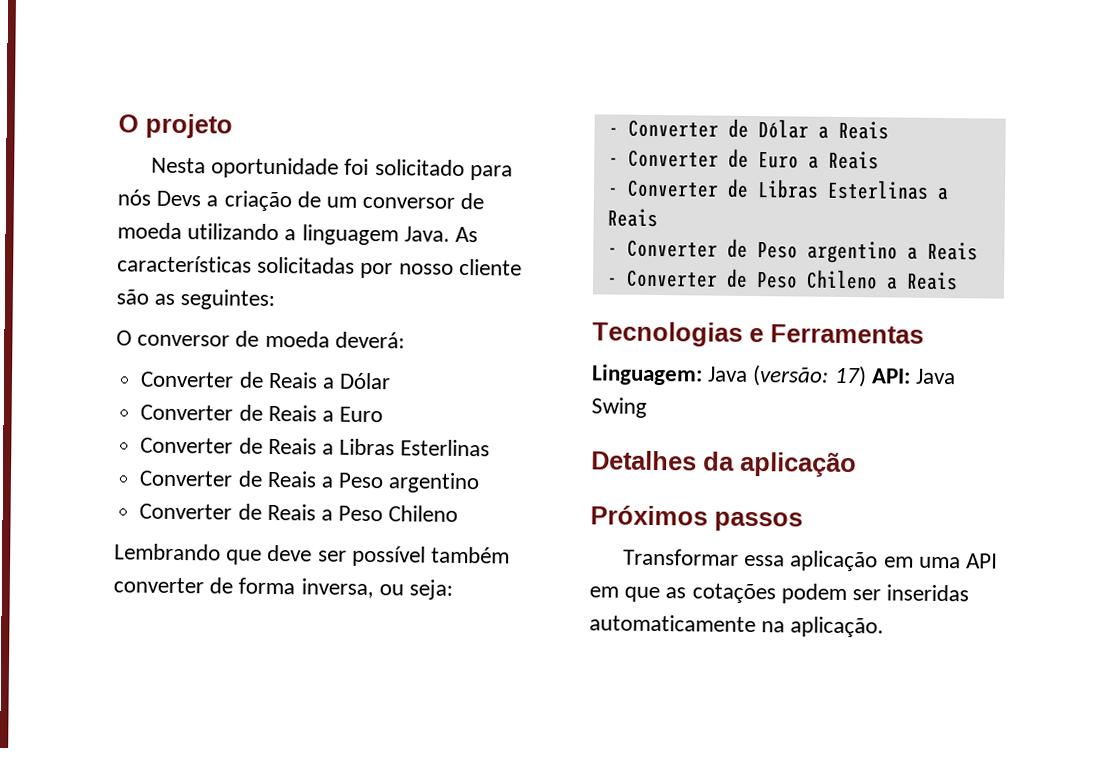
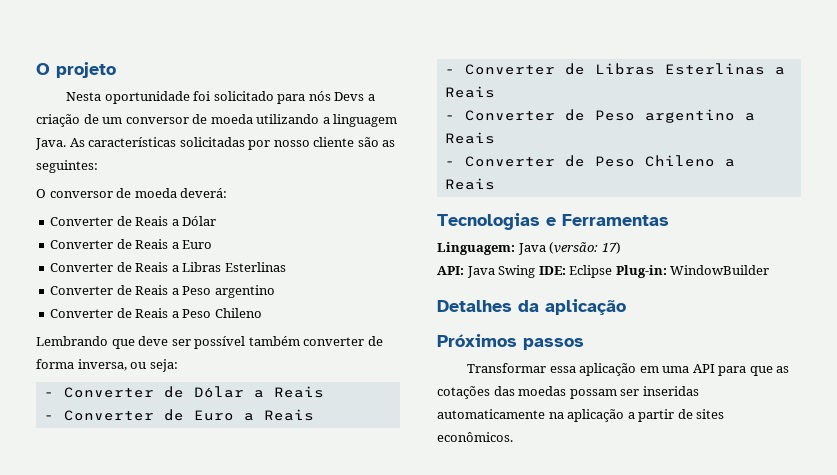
(867, 376) none -> (621, 248) //
(647, 407) none -> [538,265,770,278] IDE: Eclipse Plug-in: WindowBuilder
[589,586,619,598] em -> [718,366,747,376] para
[780,583,847,605] podem -> [493,386,617,399] das moedas possam
[790,616,885,638] aplicação. -> [567,409,725,422] [437,432,513,442] aplicação a partir de sites econômicos.

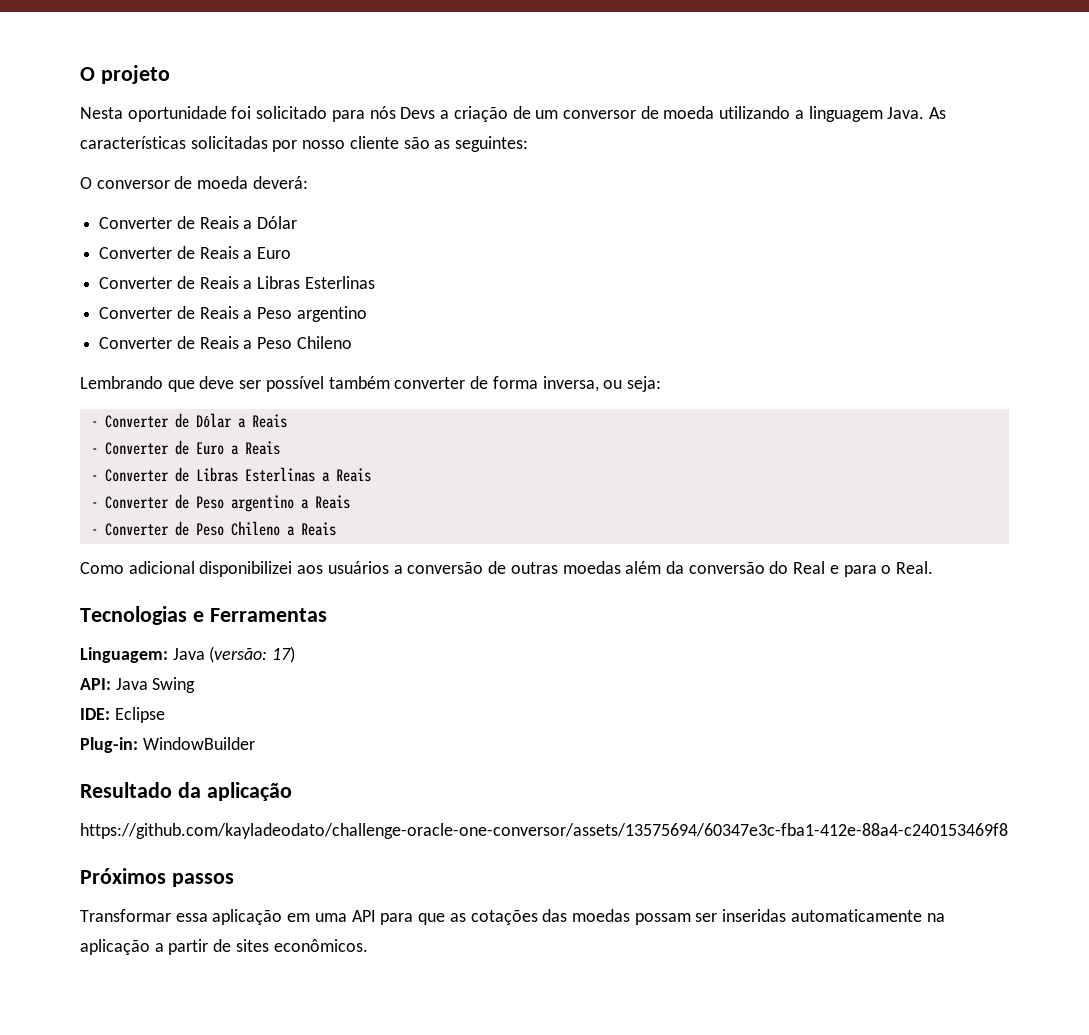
(495, 184) none -> [80,561,934,577] // Como adicional disponibilizei aos usuários a conversão de outras moedas além da conversão do Real e para o Real.
(536, 271) none -> (196, 685) //
(613, 271) none -> (165, 715) //
[437,300,512,312] Detalhes -> [80,782,172,798] Resultado
(626, 307) none -> [80,823,1008,839] // https://github.com/kayladeodato/challenge-oracle-one-conversor/assets/13575694/60347e3c-fba1-412e-88a4-c240153469f8

